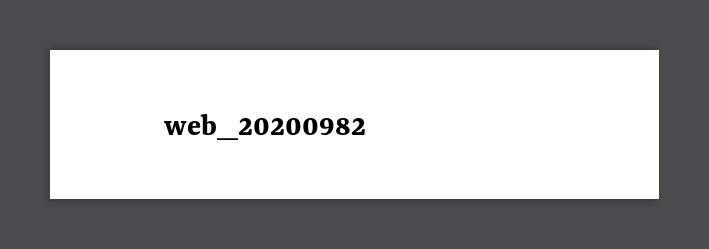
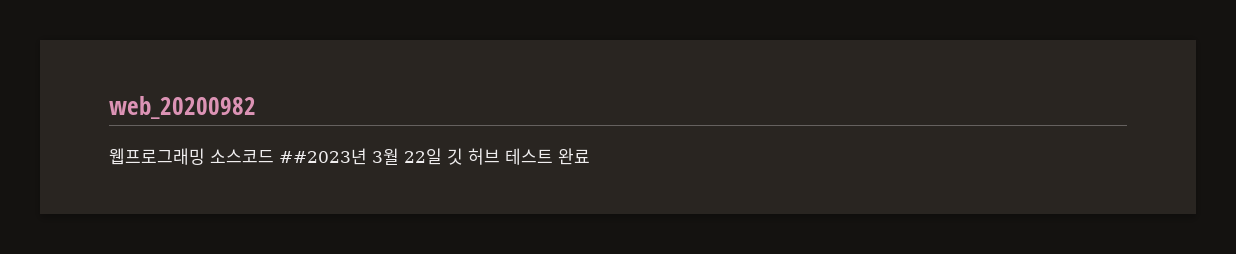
(366, 127) none -> [109,148,590,165] // 웹프로그래밍 소스코드 ##2023년 3월 22일 깃 허브 테스트 완료

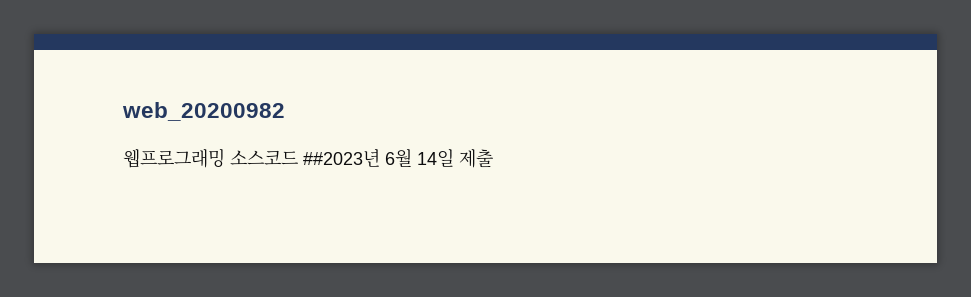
[372,148,590,165] 3월 22일 깃 허브 테스트 완료 -> [385,149,493,168] 6월 14일 제출

